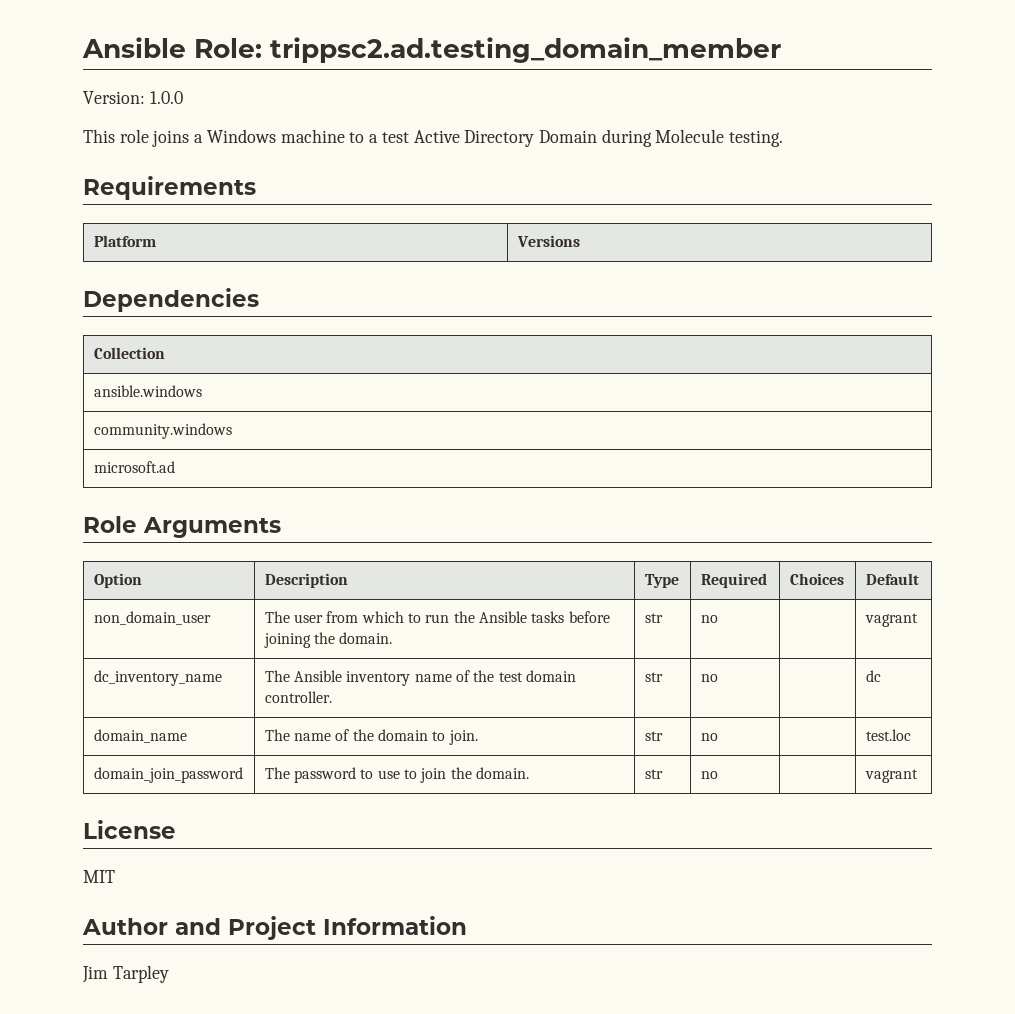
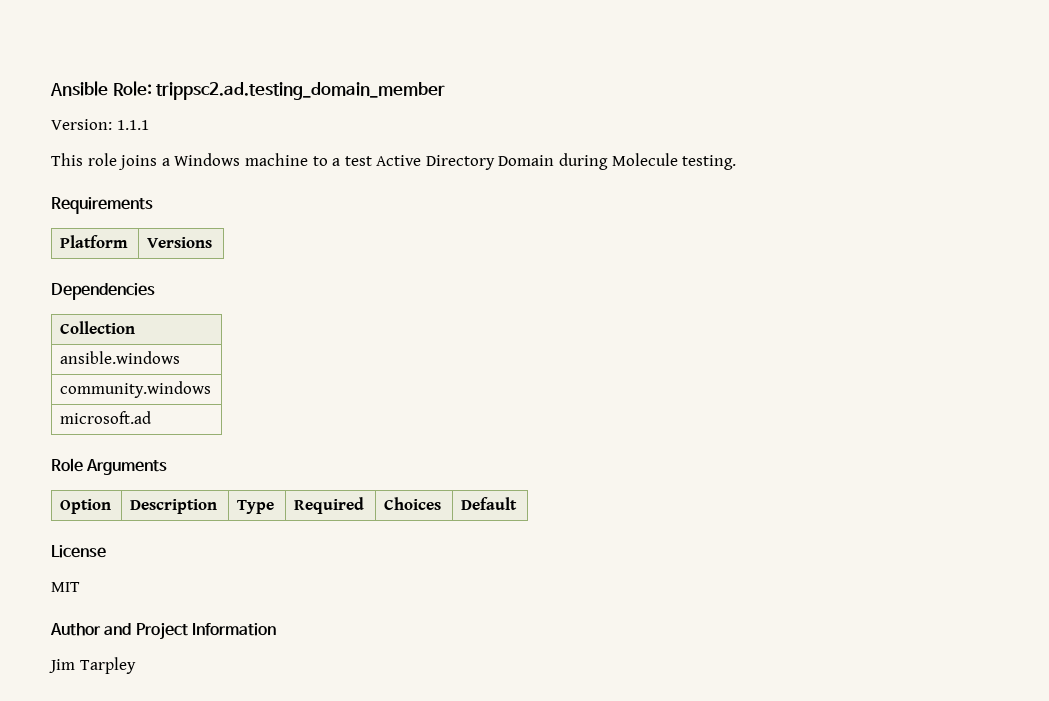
[149,91,183,104] 1.0.0 -> [116,120,149,130] 1.1.1
[93,611,211,625] [264,611,610,623] [263,632,393,648] [644,613,663,623] [700,615,718,623] [864,613,918,627] [93,670,222,686] [264,670,576,686] [264,691,332,703] [644,672,663,682] [700,674,718,682] [865,670,881,682] [93,729,187,743] [264,729,478,745] [644,731,663,741] [700,733,718,741] [865,729,911,741] [93,767,243,783] [264,767,529,783] [644,769,663,779] [700,771,718,779] [864,769,918,783] // non_domain_user | The user from which to run the Ansible tasks before joining the domain. | str | no | | vagrant // dc_inventory_name | The Ansible inventory name of the test domain controller. | str | no | | dc // domain_name | The name of the domain to join. | str | no | | test.loc // domain_join_password | The password to use to join the domain. | str | no | | vagrant -> (518, 503) none

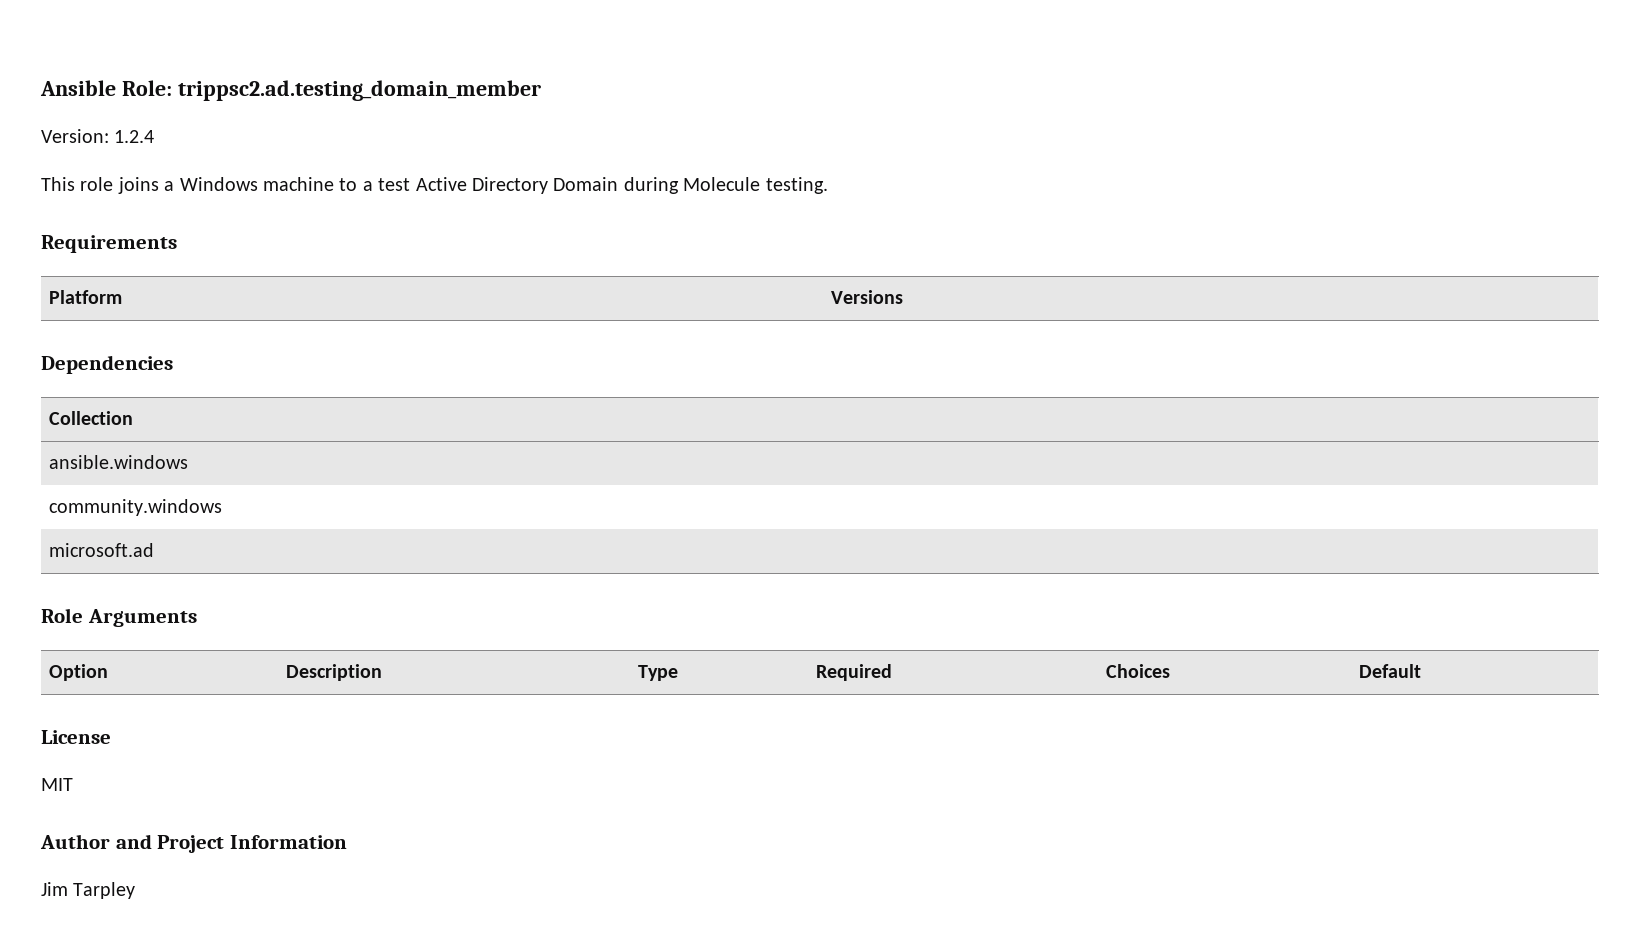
[116,120,149,130] 1.1.1 -> [114,130,155,143] 1.2.4

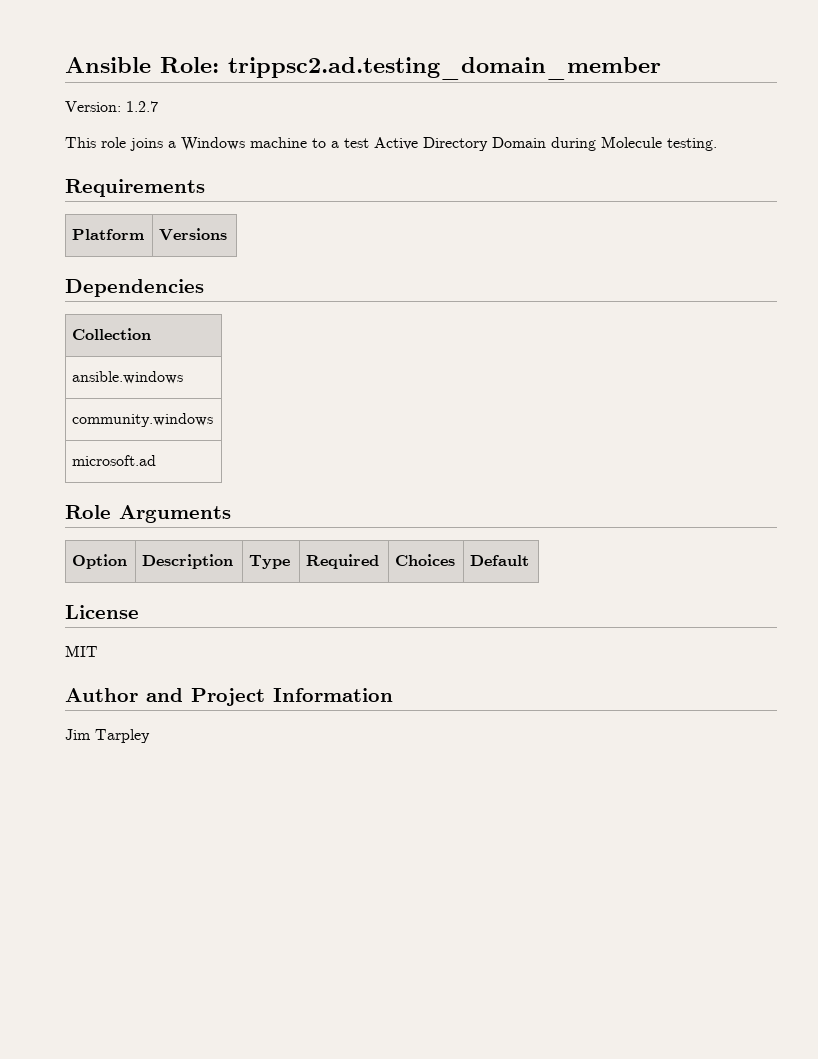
[114,130,155,143] 1.2.4 -> [126,101,158,112] 1.2.7

